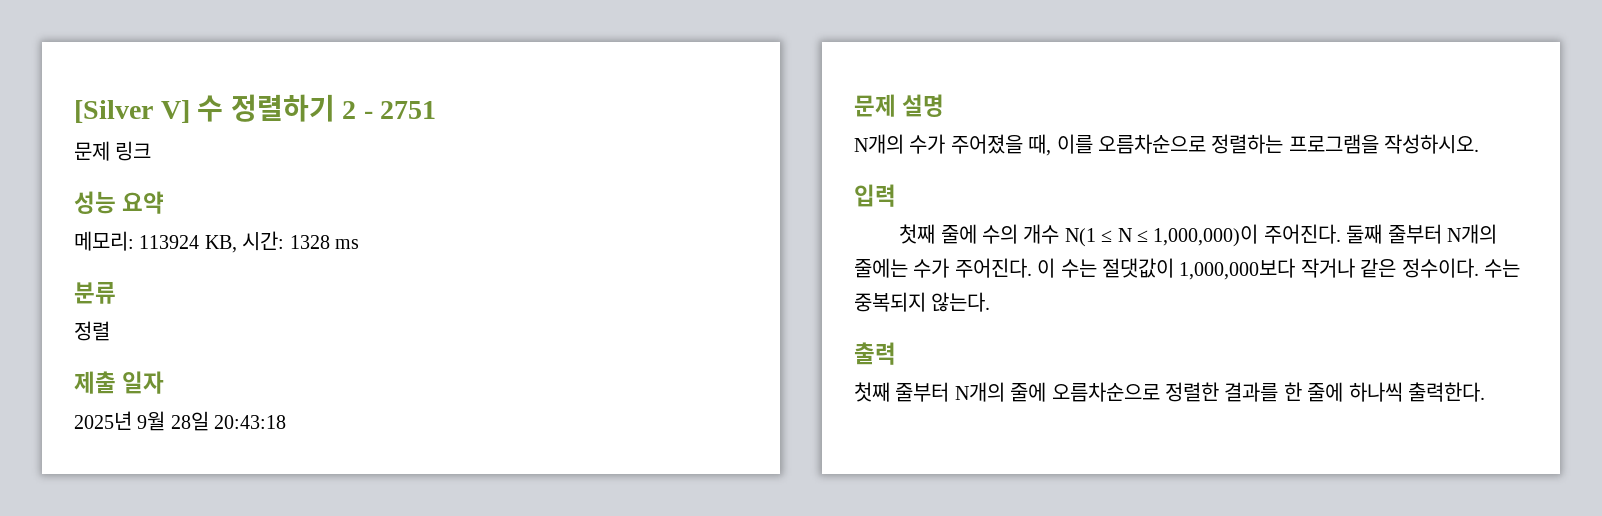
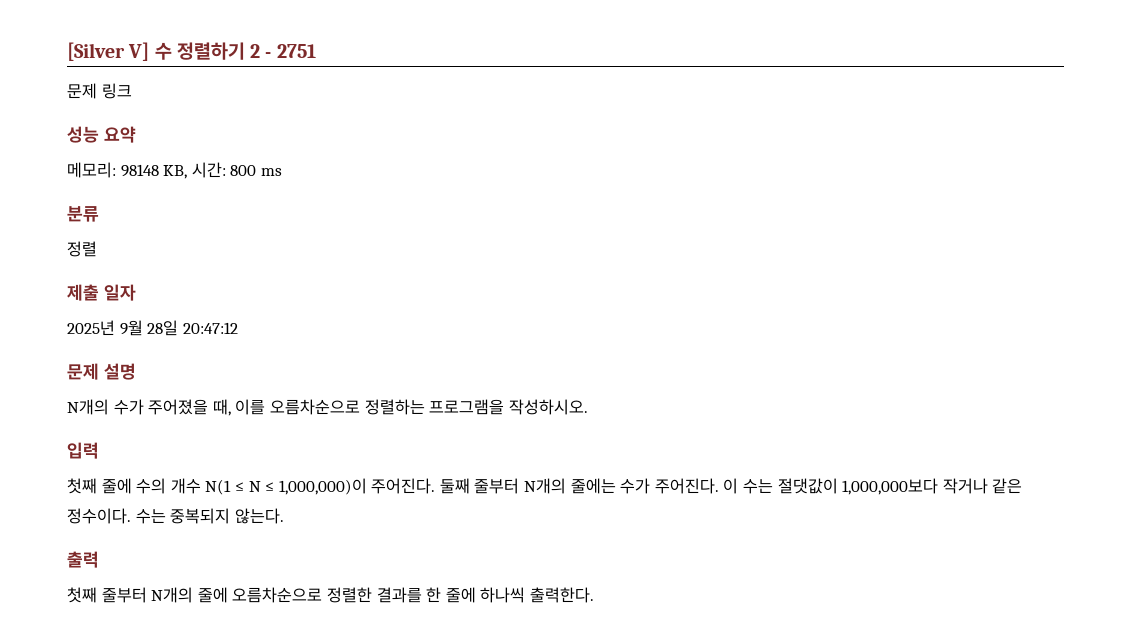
[139,235,200,249] 113924 -> [120,164,159,177] 98148
[289,235,330,249] 1328 -> [230,165,257,176] 800
[214,415,287,429] 20:43:18 -> [182,322,238,334] 20:47:12

